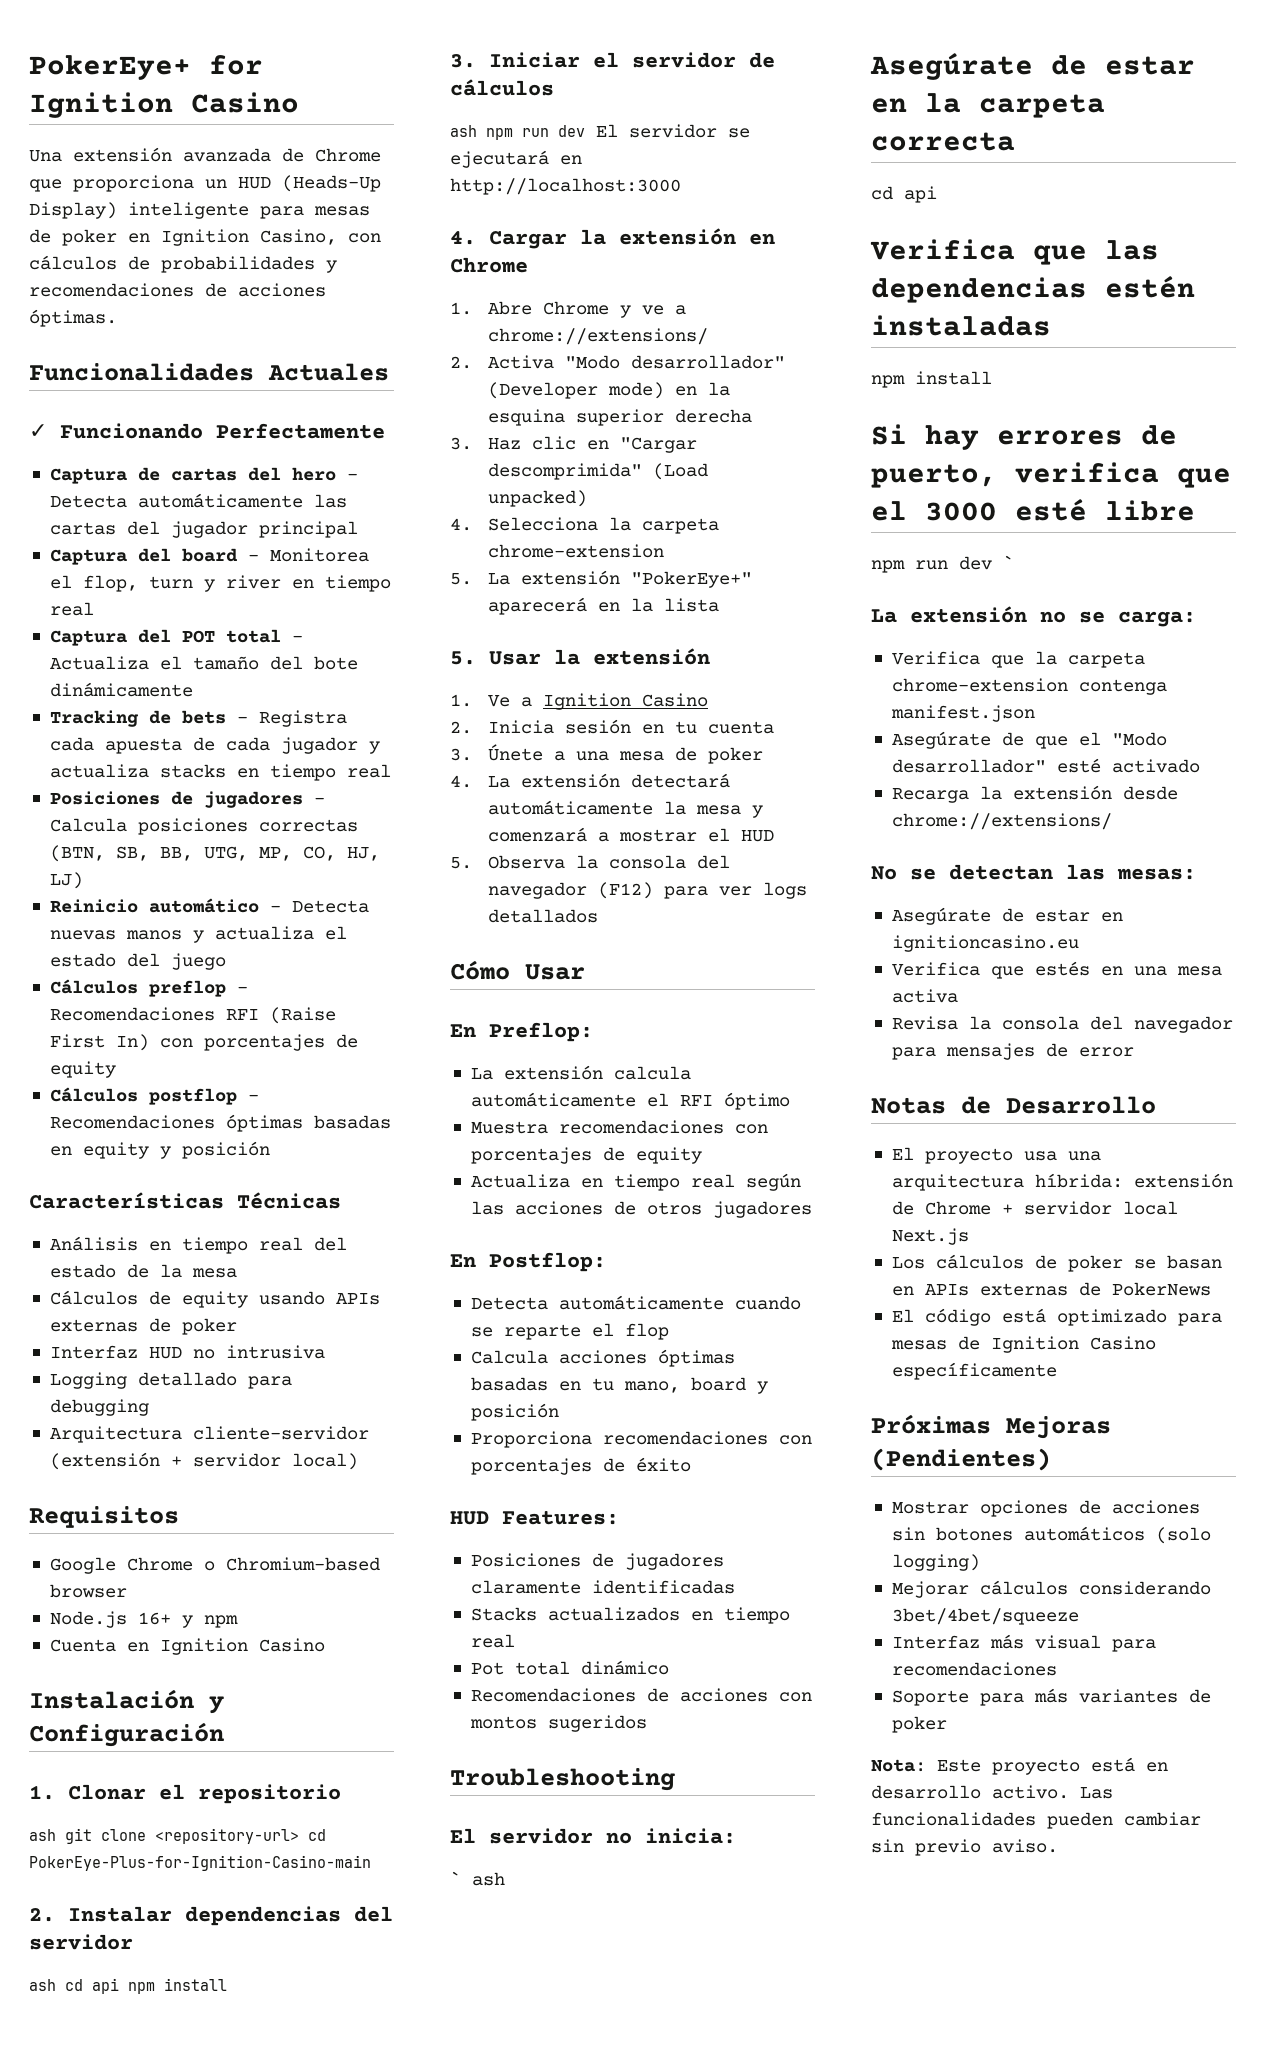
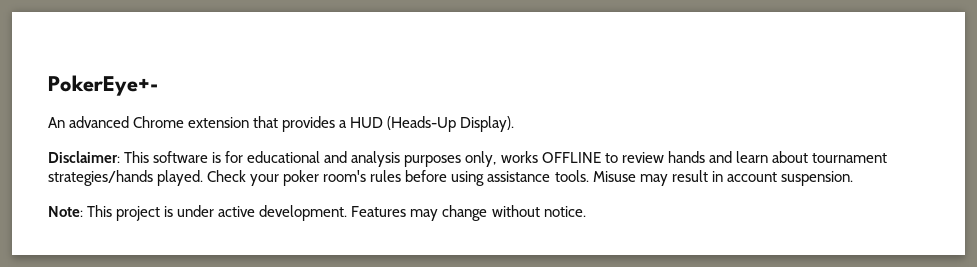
[29,55,263,80] [29,92,299,118] [29,147,381,162] [29,175,381,192] [29,202,370,219] [29,229,381,246] [29,255,337,273] [29,283,326,297] [29,309,117,327] [29,363,389,381] [29,423,385,439] [49,467,358,484] [49,493,347,508] [49,521,358,538] [49,548,369,565] [49,575,391,592] [49,602,94,616] [49,629,303,646] [49,656,358,670] [49,682,193,697] [49,710,347,727] [49,737,380,754] [49,764,391,781] [49,791,325,808] [49,818,358,835] [49,845,380,862] [49,872,83,889] [49,898,369,913] [49,926,347,943] [49,953,226,970] [49,979,248,997] [49,1007,336,1024] [49,1034,358,1051] [49,1061,116,1078] [49,1087,259,1105] [49,1114,391,1132] [49,1141,270,1159] [29,1192,341,1209] [49,1236,347,1254] [49,1264,237,1278] [49,1290,380,1308] [49,1318,237,1335] [49,1345,325,1359] [49,1372,292,1389] [49,1399,149,1416] [49,1426,369,1443] [49,1452,358,1470] [29,1506,179,1528] [49,1557,380,1574] [49,1584,127,1598] [49,1611,238,1628] [49,1638,325,1655] [29,1689,224,1714] [29,1722,224,1747] [29,1784,341,1804] [29,1828,326,1844] [29,1855,371,1871] [29,1906,393,1926] [29,1934,133,1950] [29,1978,227,1994] [450,52,775,68] [450,79,554,96] [450,124,750,140] [450,150,582,168] [450,178,681,195] [450,228,775,249] [450,257,528,273] [450,301,686,318] [487,328,708,345] [450,355,785,369] [487,382,730,399] [487,409,752,426] [450,436,697,453] [487,463,708,480] [487,490,587,507] [450,517,719,534] [487,544,664,558] [450,570,752,588] [487,597,719,615] [450,648,710,665] [450,693,708,710] [450,719,774,734] [450,744,763,764] [450,773,730,788] [487,800,763,818] [487,827,774,842] [450,855,730,869] [487,882,807,899] [487,909,598,923] [450,960,585,980] [450,1022,593,1042] [470,1065,691,1080] [470,1092,790,1110] [470,1120,768,1134] [470,1147,702,1164] [470,1173,801,1191] [470,1201,812,1218] [450,1252,606,1272] [470,1295,801,1310] [470,1323,669,1340] [470,1349,735,1367] [470,1377,768,1394] [470,1403,559,1421] [470,1431,812,1448] [470,1457,691,1475] [450,1511,619,1525] [470,1553,724,1570] [470,1580,735,1594] [470,1607,790,1624] [470,1634,515,1648] [470,1660,669,1675] [470,1688,812,1702] [469,1715,647,1732] [450,1768,675,1791] [450,1828,736,1844] [450,1871,505,1886] [870,53,1195,80] [871,93,1105,118] [871,132,1015,151] [871,186,937,203] [870,239,1159,265] [871,276,1195,303] [871,315,1051,336] [871,371,992,388] [871,424,1177,450] [871,462,1231,488] [871,499,1195,521] [871,555,1014,573] [871,606,1196,627] [891,651,1145,668] [891,678,1167,695] [890,705,1035,722] [891,731,1167,749] [891,758,1200,773] [891,785,1178,803] [891,813,1112,830] [871,864,1196,880] [891,907,1123,925] [891,935,1079,952] [891,961,1222,979] [891,989,958,1003] [891,1016,1233,1033] [891,1043,1134,1060] [871,1096,1156,1114] [891,1147,1101,1164] [891,1173,1233,1191] [891,1201,1178,1215] [891,1228,969,1245] [891,1254,1222,1272] [891,1282,1211,1296] [891,1308,1222,1326] [890,1336,1156,1353] [891,1362,1057,1380] [871,1414,1111,1439] [871,1448,1051,1471] [891,1500,1200,1517] [891,1526,1211,1544] [891,1554,980,1571] [891,1580,1211,1598] [891,1608,1079,1625] [891,1634,1156,1652] [891,1662,1057,1676] [891,1688,1211,1706] [891,1716,947,1733] [871,1757,1168,1775] [871,1785,1113,1799] [871,1812,1201,1829] [871,1839,1058,1856] PokerEye+ for Ignition Casino // Una extensión avanzada de Chrome que proporciona un HUD (Heads-Up Display) inteligente para mesas de poker en Ignition Casino, con cálculos de probabilidades y recomendaciones de acciones óptimas. // Funcionalidades Actuales // ✓ Funcionando Perfectamente // Captura de cartas del hero - Detecta automáticamente las cartas del jugador principal // Captura del board - Monitorea el flop, turn y river en tiempo real // Captura del POT total - Actualiza el tamaño del bote dinámicamente // Tracking de bets - Registra cada apuesta de cada jugador y actualiza stacks en tiempo real // Posiciones de jugadores - Calcula posiciones correctas (BTN, SB, BB, UTG, MP, CO, HJ, LJ) // Reinicio automático - Detecta nuevas manos y actualiza el estado del juego // Cálculos preflop - Recomendaciones RFI (Raise First In) con porcentajes de equity // Cálculos postflop - Recomendaciones óptimas basadas en equity y posición // Características Técnicas // Análisis en tiempo real del estado de la mesa // Cálculos de equity usando APIs externas de poker // Interfaz HUD no intrusiva // Logging detallado para debugging // Arquitectura cliente-servidor (extensión + servidor local) // Requisitos // Google Chrome o Chromium-based browser // Node.js 16+ y npm // Cuenta en Ignition Casino // Instalación y Configuración // 1. Clonar el repositorio // ash git clone <repository-url> cd PokerEye-Plus-for-Ignition-Casino-main // 2. Instalar dependencias del servidor // ash cd api npm install // 3. Iniciar el servidor de cálculos // ash npm run dev El servidor se ejecutará en http://localhost:3000 // 4. Cargar la extensión en Chrome // 1. Abre Chrome y ve a chrome://extensions/ // 2. Activa "Modo desarrollador" (Developer mode) en la esquina superior derecha // 3. Haz clic en "Cargar descomprimida" (Load unpacked) // 4. Selecciona la carpeta chrome-extension // 5. La extensión "PokerEye+" aparecerá en la lista // 5. Usar la extensión // 1. Ve a Ignition Casino // 2. Inicia sesión en tu cuenta // 3. Únete a una mesa de poker // 4. La extensión detectará automáticamente la mesa y comenzará a mostrar el HUD // 5. Observa la consola del navegador (F12) para ver logs detallados // Cómo Usar // En Preflop: // La extensión calcula automáticamente el RFI óptimo // Muestra recomendaciones con porcentajes de equity // Actualiza en tiempo real según las acciones de otros jugadores // En Postflop: // Detecta automáticamente cuando se reparte el flop // Calcula acciones óptimas basadas en tu mano, board y posición // Proporciona recomendaciones con porcentajes de éxito // HUD Features: // Posiciones de jugadores claramente identificadas // Stacks actualizados en tiempo real // Pot total dinámico // Recomendaciones de acciones con montos sugeridos // Troubleshooting // El servidor no inicia: // ` ash // Asegúrate de estar en la carpeta correcta // cd api // Verifica que las dependencias estén instaladas // npm install // Si hay errores de puerto, verifica que el 3000 esté libre // npm run dev ` // La extensión no se carga: // Verifica que la carpeta chrome-extension contenga manifest.json // Asegúrate de que el "Modo desarrollador" esté activado // Recarga la extensión desde chrome://extensions/ // No se detectan las mesas: // Asegúrate de estar en ignitioncasino.eu // Verifica que estés en una mesa activa // Revisa la consola del navegador para mensajes de error // Notas de Desarrollo // El proyecto usa una arquitectura híbrida: extensión de Chrome + servidor local Next.js // Los cálculos de poker se basan en APIs externas de PokerNews // El código está optimizado para mesas de Ignition Casino específicamente // Próximas Mejoras (Pendientes) // Mostrar opciones de acciones sin botones automáticos (solo logging) // Mejorar cálculos considerando 3bet/4bet/squeeze // Interfaz más visual para recomendaciones // Soporte para más variantes de poker // Nota: Este proyecto está en desarrollo activo. Las funcionalidades pueden cambiar sin previo aviso. -> [48,75,159,96] [48,116,515,132] [48,151,887,167] [48,170,853,186] [48,205,586,221] PokerEye+- // An advanced Chrome extension that provides a HUD (Heads-Up Display). // Disclaimer: This software is for educational and analysis purposes only, works OFFLINE to review hands and learn about tournament strategies/hands played. Check your poker room's rules before using assistance tools. Misuse may result in account suspension. // Note: This project is under active development. Features may change without notice.

